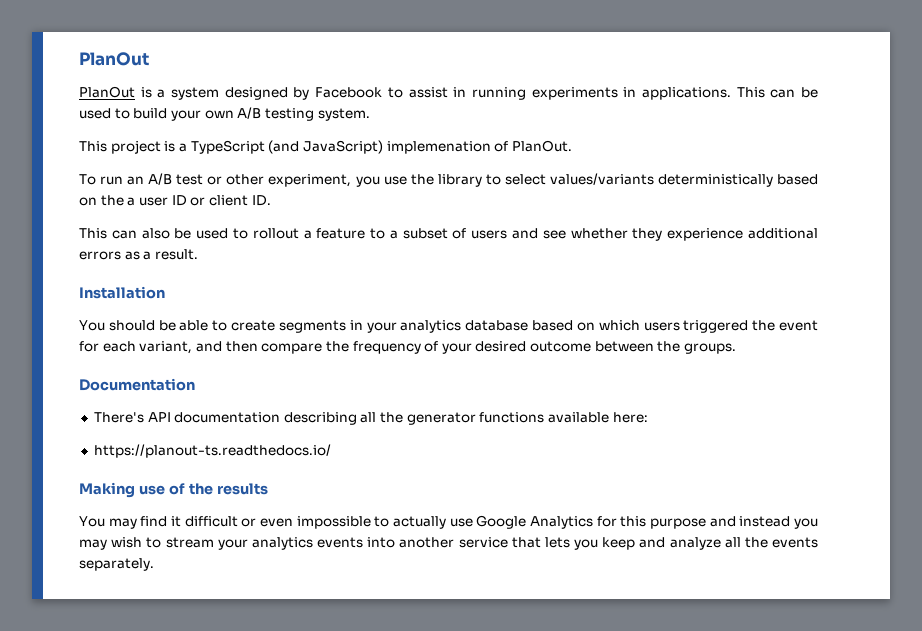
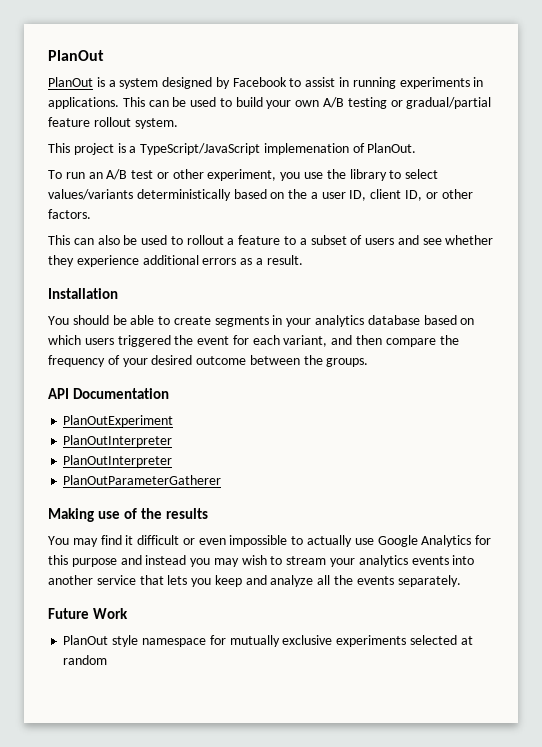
(314, 114) none -> [390,97,492,109] [48,117,131,127] or gradual/partial feature rollout
[190,140,383,154] TypeScript (and JavaScript) -> [140,143,261,155] TypeScript/JavaScript
[171,195,271,206] ID or client ID. -> [349,189,473,201] [48,209,91,219] ID, client ID, or other factors.
(737, 348) none -> [48,388,69,399] API
[93,412,648,425] [93,444,331,458] There's API documentation describing all the generator functions available here: // https://planout-ts.readthedocs.io/ -> [63,415,174,427] [63,435,173,447] [63,455,173,467] [63,475,222,485] PlanOutExperiment // PlanOutInterpreter // PlanOutInterpreter // PlanOutParameterGatherer
(154, 564) none -> [48,608,128,619] [63,635,473,647] [63,655,108,665] // Future Work // PlanOut style namespace for mutually exclusive experiments selected at random

